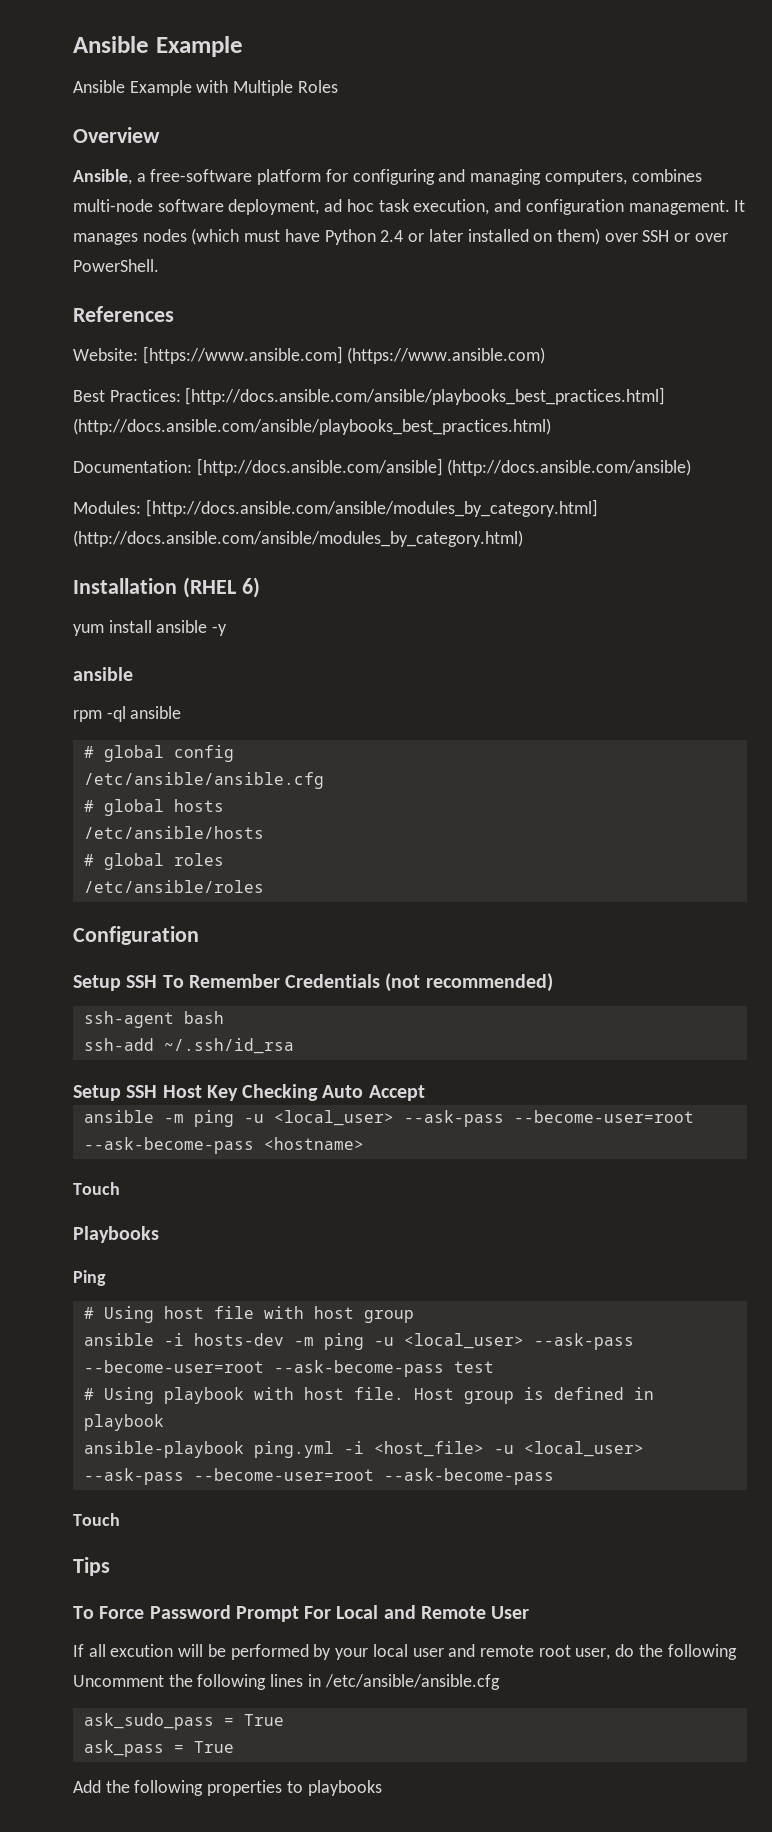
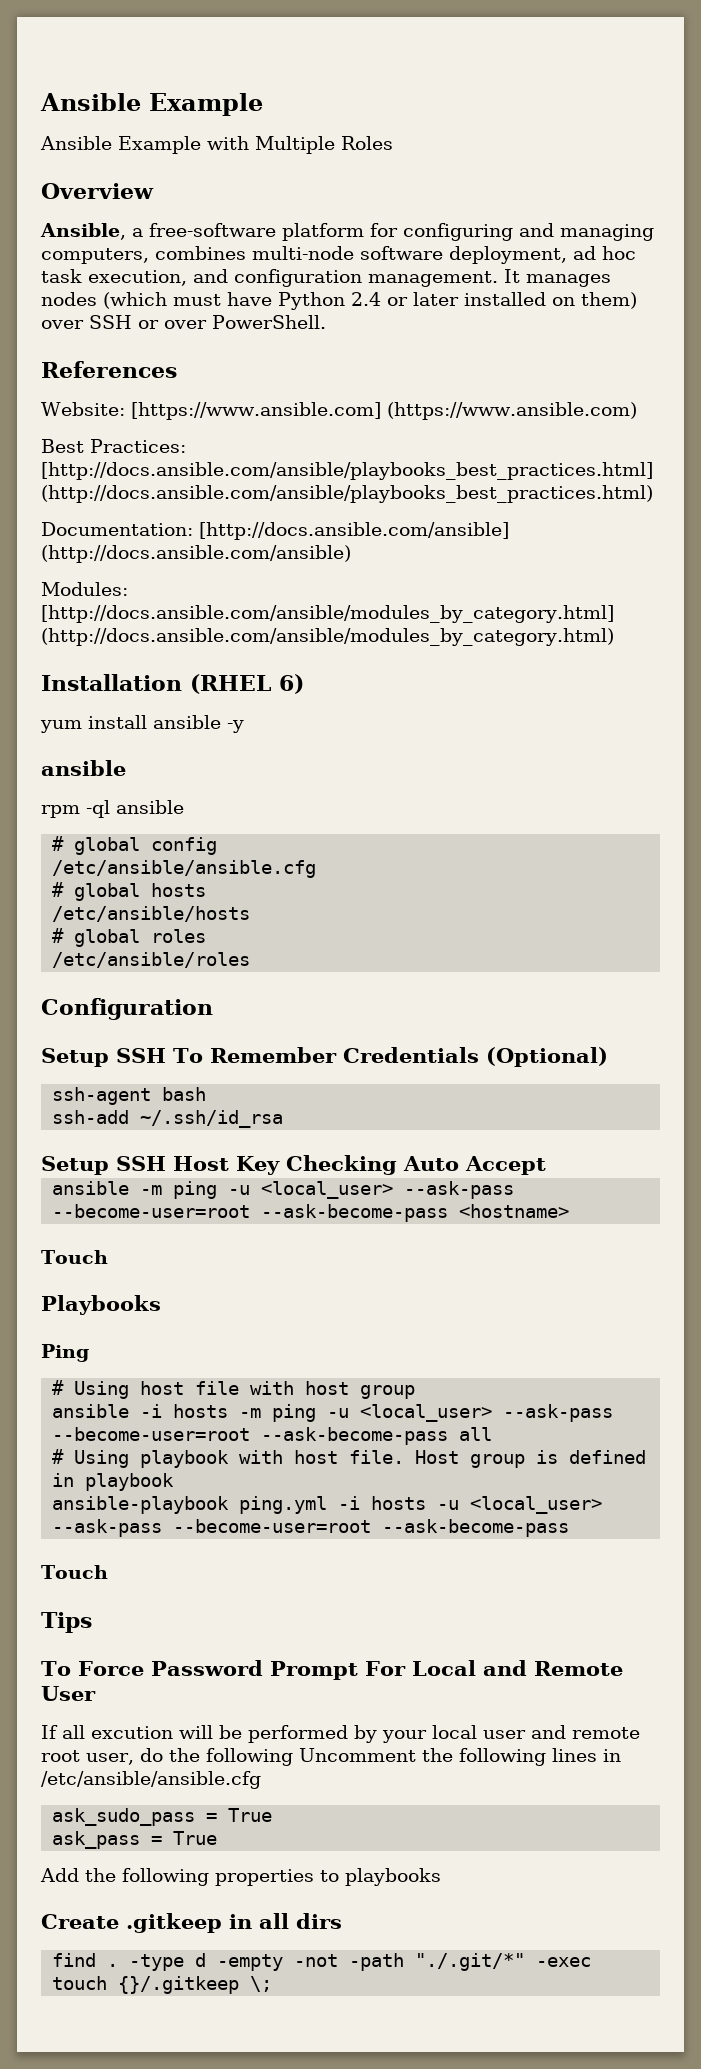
[385,973,553,992] (not recommended) -> [485,1047,608,1067] (Optional)
[193,1333,634,1350] [83,1360,494,1377] hosts-dev -m ping -u <local_user> --ask-pass --become-user=root --ask-become-pass test -> [173,1404,614,1422] [52,1427,493,1445] hosts -m ping -u <local_user> --ask-pass --become-user=root --ask-become-pass all
[373,1441,484,1457] <host_file> -> [371,1496,427,1510] hosts
(382, 1788) none -> [41,1913,342,1933] [52,1953,592,1971] [52,1976,273,1994] // Create .gitkeep in all dirs // find . -type d -empty -not -path "./.git/*" -exec touch {}/.gitkeep \;

